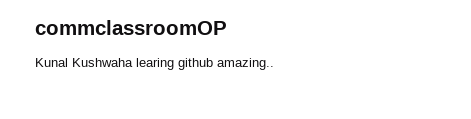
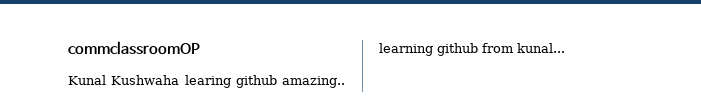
(274, 64) none -> [379,43,565,56] learning github from kunal...

